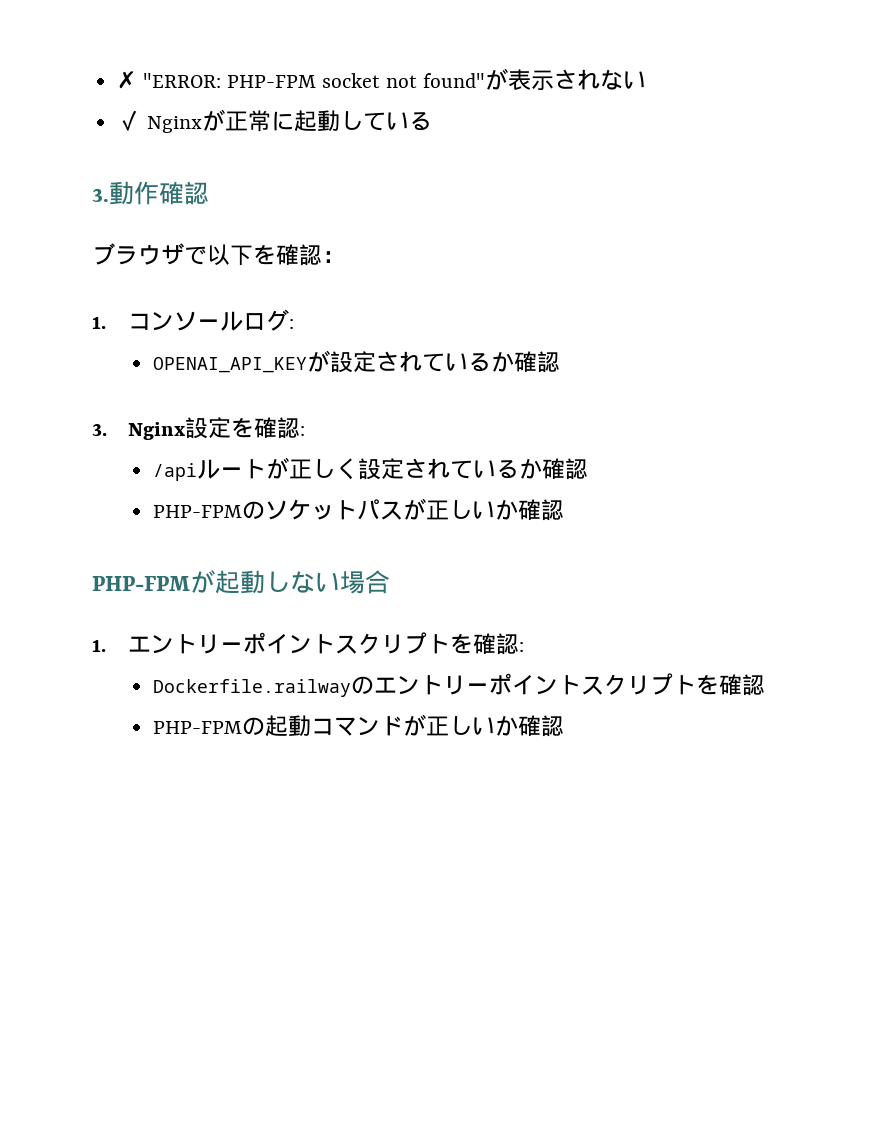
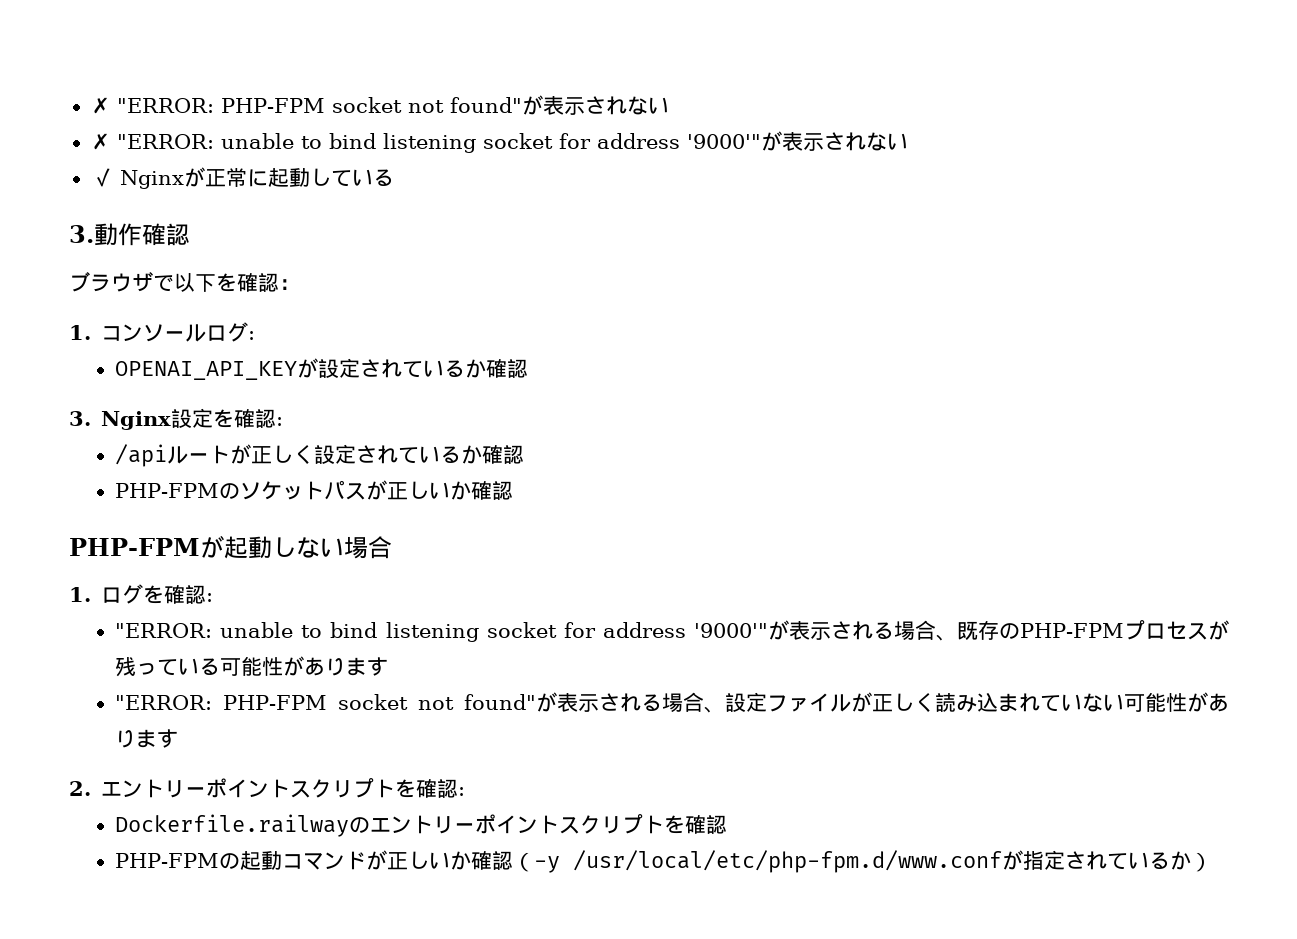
(647, 80) none -> [91,131,908,153] // ✗ "ERROR: unable to bind listening socket for address '9000'"が表示されない
(106, 645) none -> [101,584,214,604] [115,620,1229,642] [115,656,389,677] [115,692,1229,713] [115,729,179,748] [69,781,91,796] ログを確認: // "ERROR: unable to bind listening socket for address '9000'"が表示される場合、既存のPHP-FPMプロセスが残っている可能性があります // "ERROR: PHP-FPM socket not found"が表示される場合、設定ファイルが正しく読み込まれていない可能性があります // 2.
(565, 726) none -> [513,850,1213,873] （-y /usr/local/etc/php-fpm.d/www.confが指定されているか）

